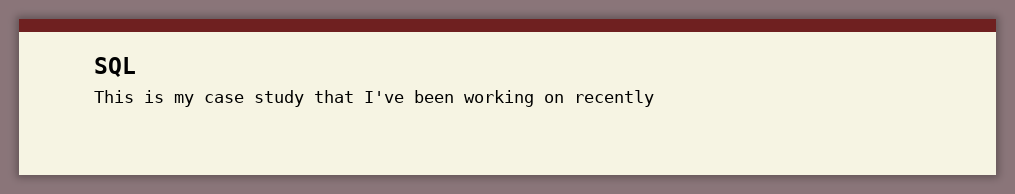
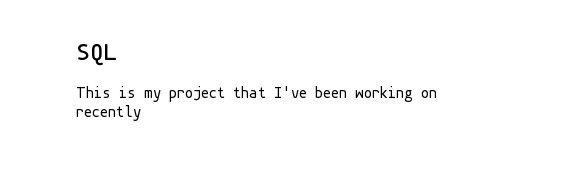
[204,90,304,107] case study -> [169,86,225,102] project

